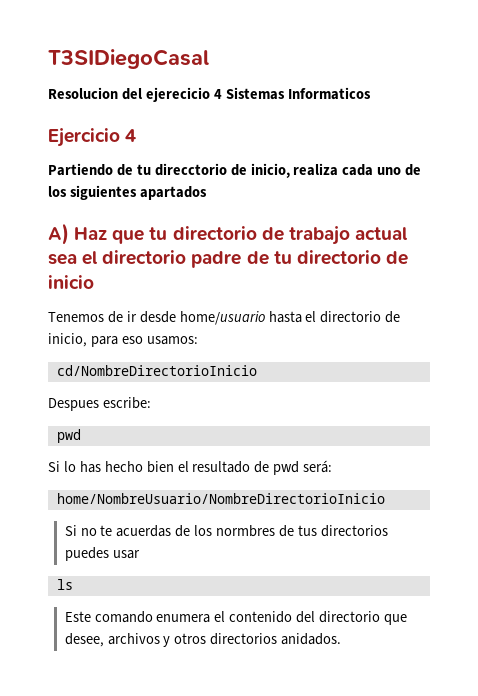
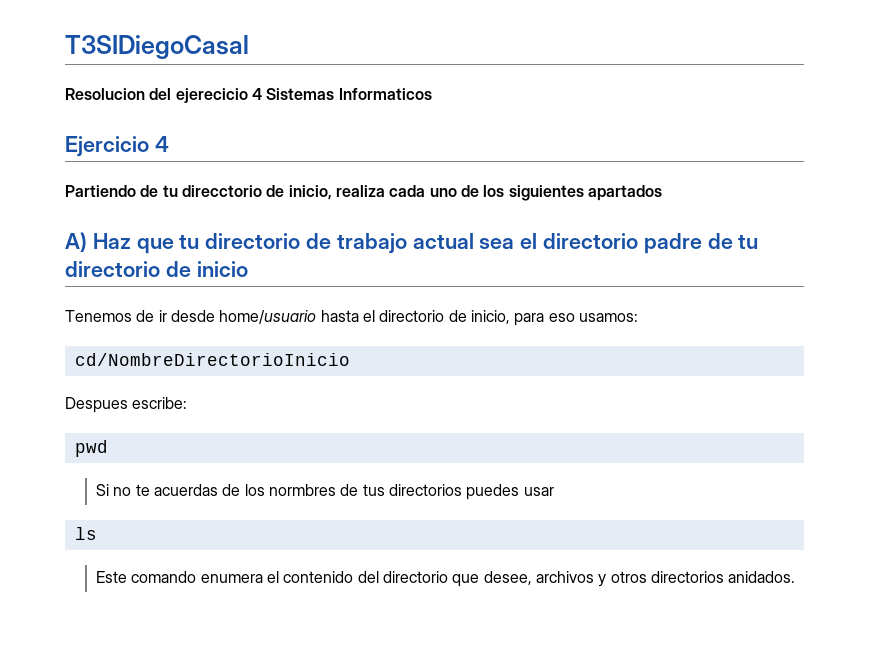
[48,460,333,475] [56,493,385,504] // Si lo has hecho bien el resultado de pwd será: // home/NombreUsuario/NombreDirectorioInicio -> (108, 448) none

